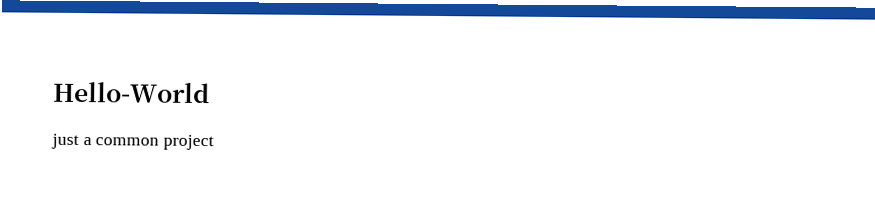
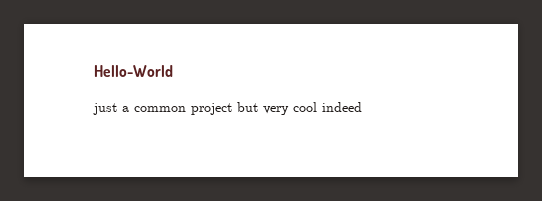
(215, 142) none -> [237,102,362,115] but very cool indeed

